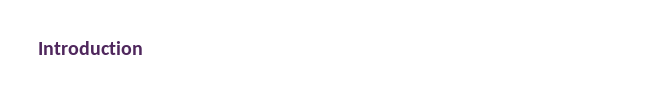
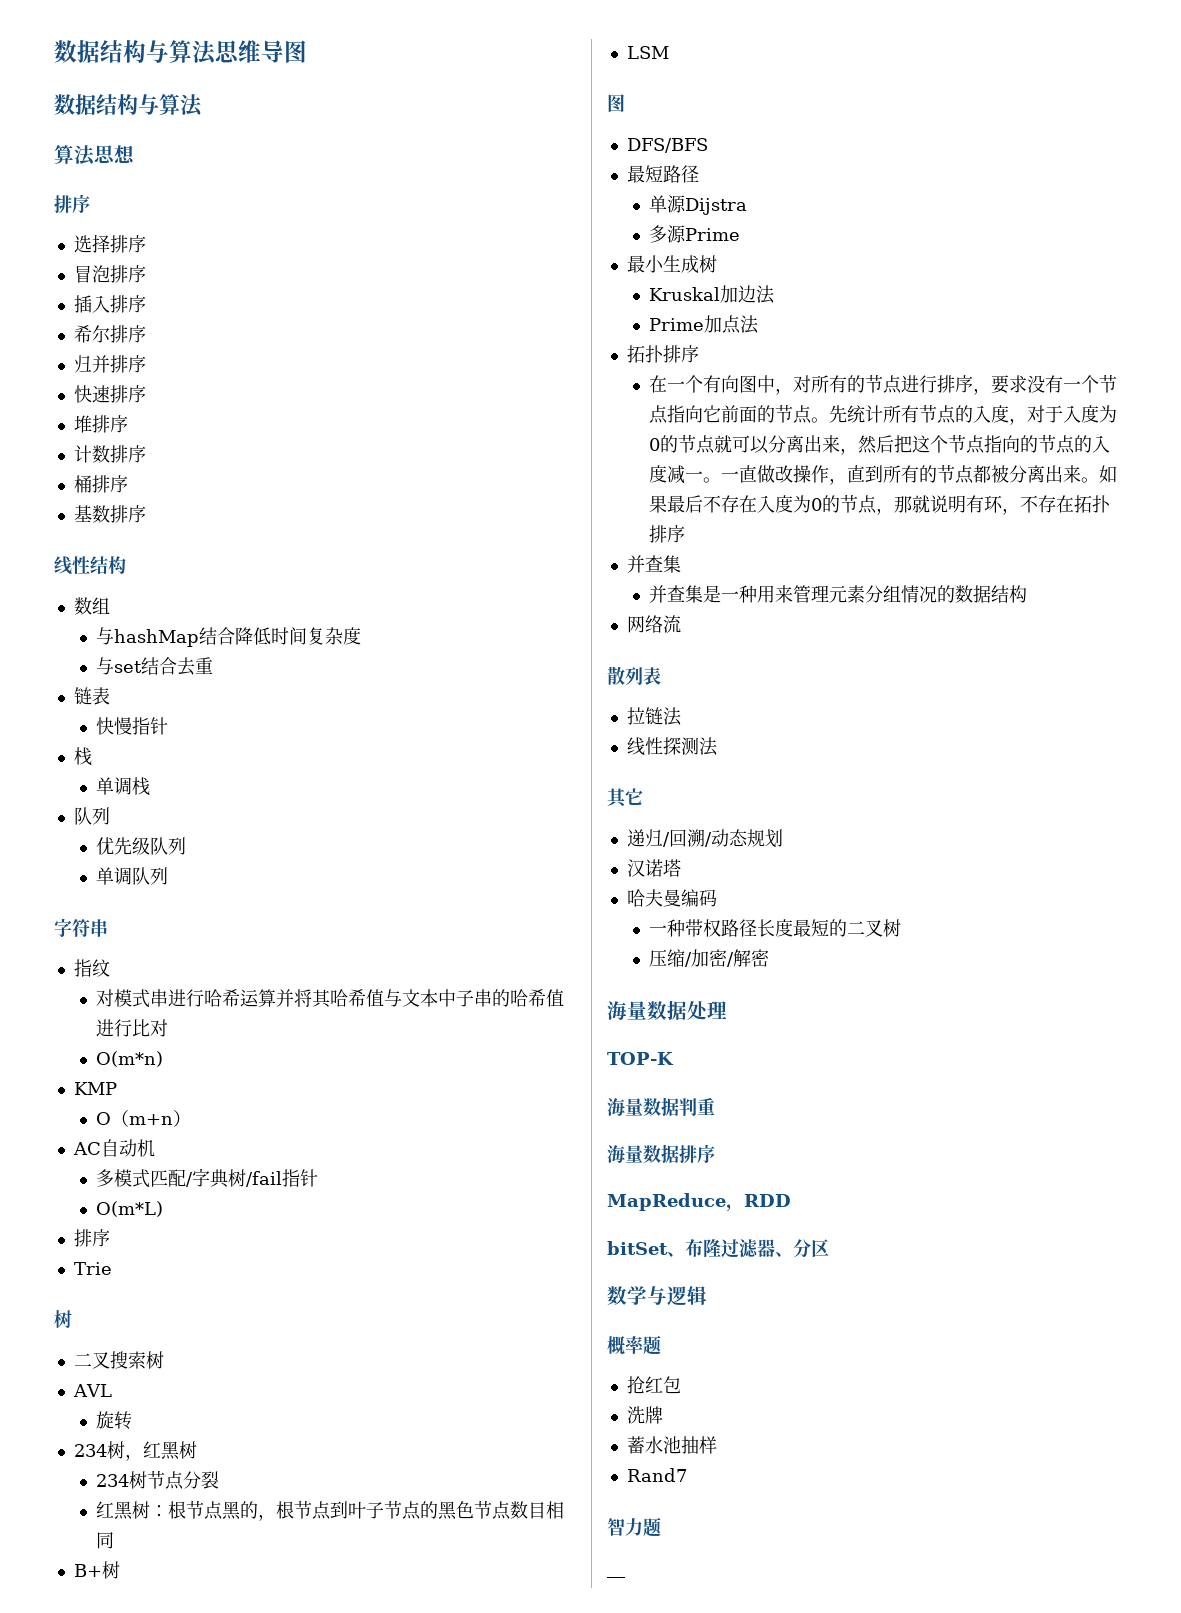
[38,41,143,55] Introduction -> [54,40,307,65] [54,94,203,117] [54,145,135,166] [54,194,90,213] [73,234,146,253] [73,265,146,283] [73,295,146,313] [73,325,146,343] [73,355,146,373] [73,385,146,403] [73,415,128,433] [73,445,146,463] [73,475,128,493] [73,505,146,523] [54,556,126,575] [73,597,110,615] [95,627,361,647] [95,657,213,676] [73,687,110,705] [95,717,168,735] [73,747,92,766] [95,777,150,796] [73,807,110,825] [95,837,186,855] [95,867,168,885] [54,918,108,937] [73,959,110,977] [95,989,564,1008] [95,1019,168,1037] [95,1051,163,1067] [73,1082,117,1095] [95,1110,191,1127] [72,1139,155,1157] [95,1168,318,1188] [95,1201,163,1217] [73,1229,110,1247] [73,1262,112,1275] [54,1310,72,1328] [73,1351,164,1369] [72,1384,112,1397] [95,1411,132,1430] [73,1441,197,1461] [95,1471,219,1490] [95,1501,564,1521] [95,1532,114,1549] [73,1561,120,1579] [626,46,669,59] [607,94,625,112] [626,138,708,153] [626,165,699,183] [648,195,747,215] [648,225,740,243] [626,255,717,273] [648,285,775,304] [648,315,759,334] [626,345,699,363] [648,375,1117,395] [648,405,1117,425] [648,435,1110,455] [648,465,1117,485] [648,495,1110,515] [648,525,685,543] [626,555,681,573] [648,585,1027,603] [626,615,681,633] [607,666,661,686] [626,707,682,726] [626,737,718,756] [607,788,643,808] [626,829,783,848] [626,859,681,877] [626,889,717,907] [648,919,901,937] [648,949,769,967] [607,1000,727,1020] [607,1052,674,1065] [607,1097,715,1117] [607,1144,715,1163] [607,1193,791,1212] [607,1239,829,1258] [607,1286,707,1306] [607,1335,661,1355] [626,1376,681,1394] [626,1406,663,1424] [626,1436,717,1454] [626,1468,687,1482] [607,1517,661,1537] [607,1574,625,1578] 数据结构与算法思维导图 // 数据结构与算法 // 算法思想 // 排序 // 选择排序 // 冒泡排序 // 插入排序 // 希尔排序 // 归并排序 // 快速排序 // 堆排序 // 计数排序 // 桶排序 // 基数排序 // 线性结构 // 数组 // 与hashMap结合降低时间复杂度 // 与set结合去重 // 链表 // 快慢指针 // 栈 // 单调栈 // 队列 // 优先级队列 // 单调队列 // 字符串 // 指纹 // 对模式串进行哈希运算并将其哈希值与文本中子串的哈希值进行比对 // O(m*n) // KMP // O（m+n） // AC自动机 // 多模式匹配/字典树/fail指针 // O(m*L) // 排序 // Trie // 树 // 二叉搜索树 // AVL // 旋转 // 234树，红黑树 // 234树节点分裂 // 红黑树：根节点黑的，根节点到叶子节点的黑色节点数目相同 // B+树 // LSM // 图 // DFS/BFS // 最短路径 // 单源Dijstra // 多源Prime // 最小生成树 // Kruskal加边法 // Prime加点法 // 拓扑排序 // 在一个有向图中，对所有的节点进行排序，要求没有一个节点指向它前面的节点。先统计所有节点的入度，对于入度为0的节点就可以分离出来，然后把这个节点指向的节点的入度减一。一直做改操作，直到所有的节点都被分离出来。如果最后不存在入度为0的节点，那就说明有环，不存在拓扑排序 // 并查集 // 并查集是一种用来管理元素分组情况的数据结构 // 网络流 // 散列表 // 拉链法 // 线性探测法 // 其它 // 递归/回溯/动态规划 // 汉诺塔 // 哈夫曼编码 // 一种带权路径长度最短的二叉树 // 压缩/加密/解密 // 海量数据处理 // TOP-K // 海量数据判重 // 海量数据排序 // MapReduce，RDD // bitSet、布隆过滤器、分区 // 数学与逻辑 // 概率题 // 抢红包 // 洗牌 // 蓄水池抽样 // Rand7 // 智力题 // __

